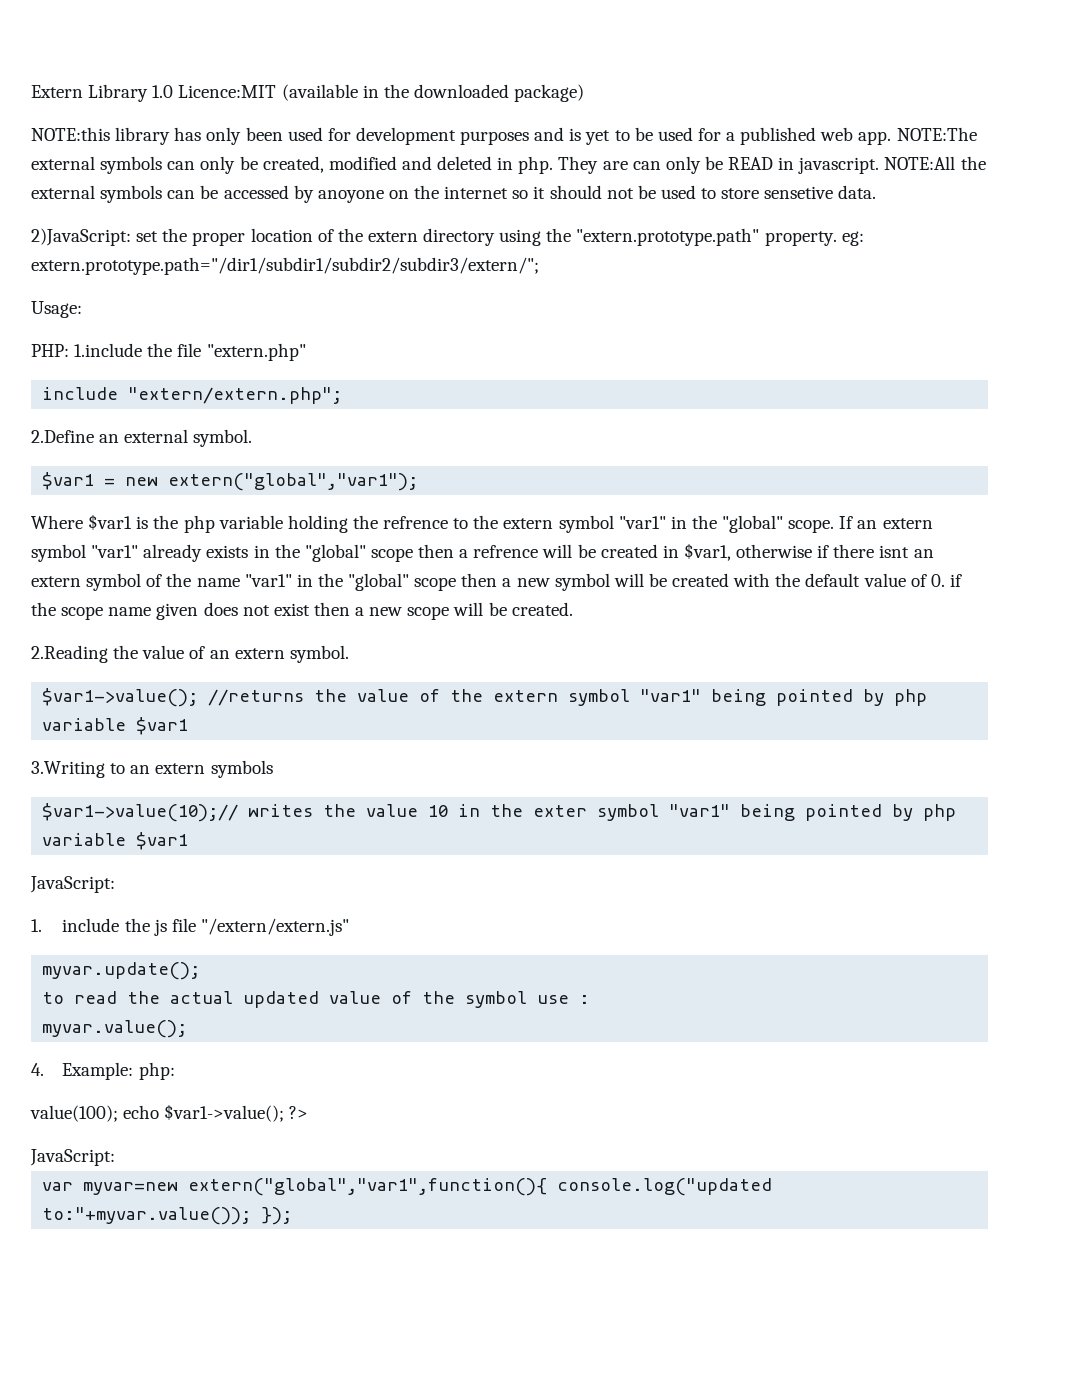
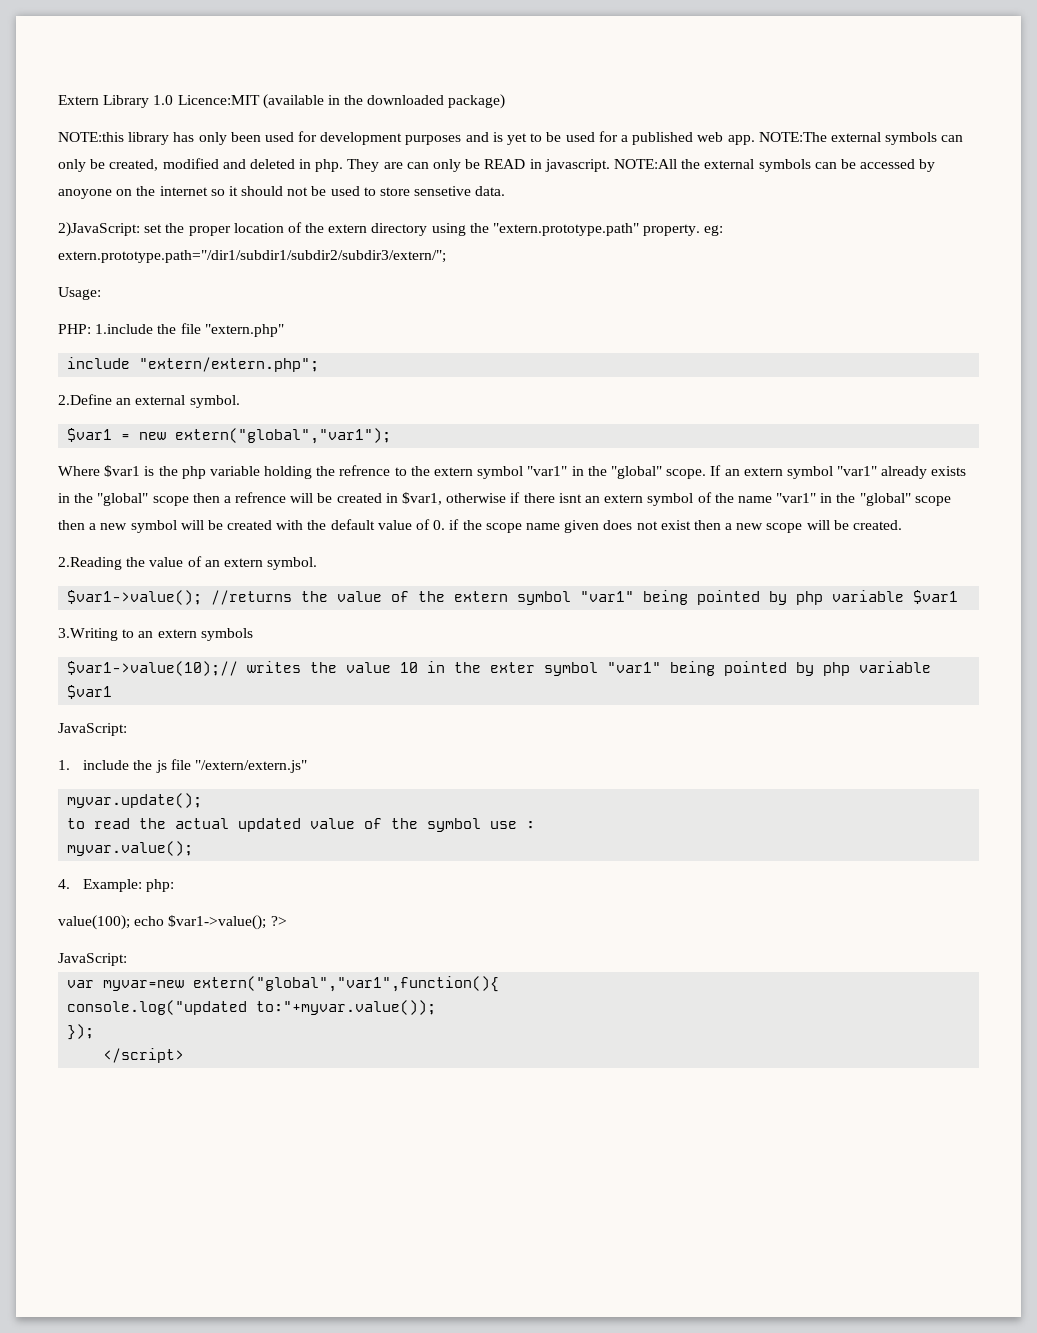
(548, 1187) none -> (500, 984) //
(252, 1216) none -> (437, 1007) //
(293, 1216) none -> [103,1048,185,1063] // </script>

